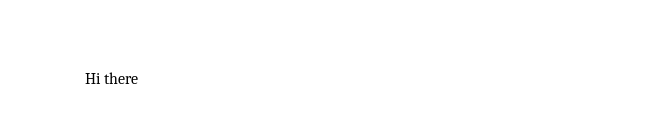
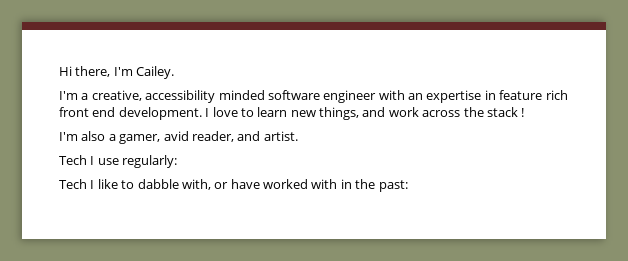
[104,72,139,84] there -> [75,66,175,79] [59,90,568,103] [59,107,525,120] [59,131,298,144] [59,155,178,168] [59,179,408,192] there, I'm Cailey. // I'm a creative, accessibility minded software engineer with an expertise in feature rich front end development. I love to learn new things, and work across the stack ! // I'm also a gamer, avid reader, and artist. // Tech I use regularly: // Tech I like to dabble with, or have worked with in the past:

